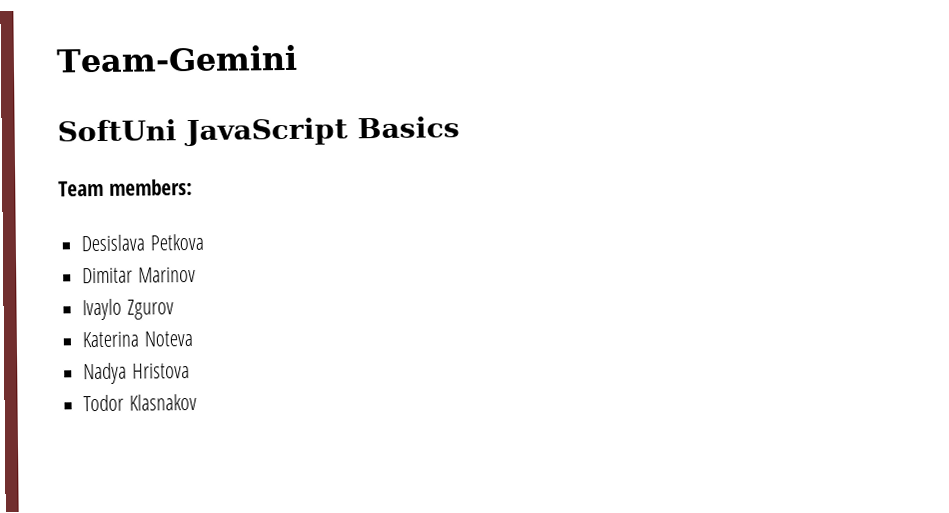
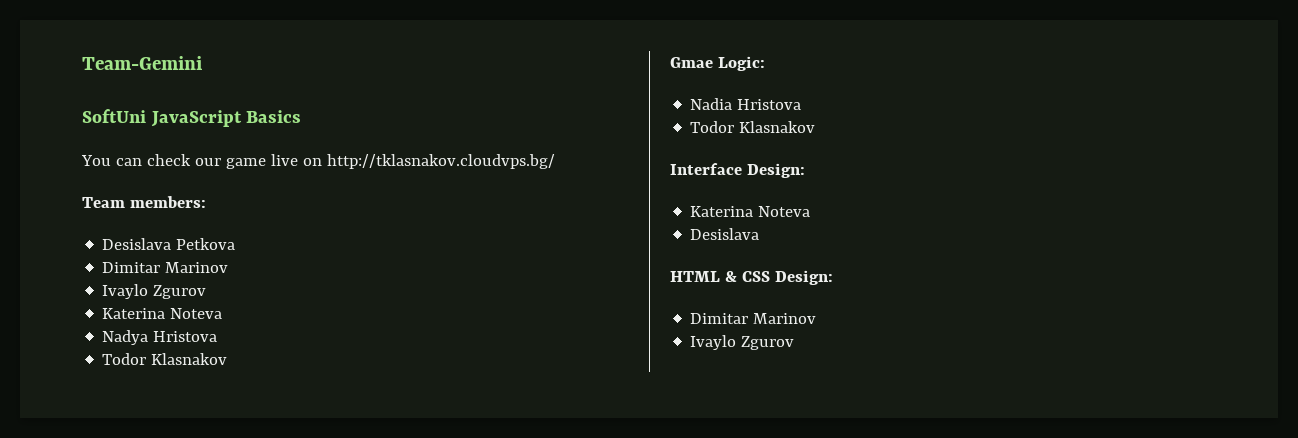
(460, 127) none -> [81,154,555,169] // You can check our game live on http://tklasnakov.cloudvps.bg/
(197, 402) none -> [670,56,765,71] [690,98,802,110] [690,121,816,133] [670,163,805,178] [690,206,811,217] [690,228,760,240] [670,270,833,285] [690,313,817,324] [690,335,795,350] // Gmae Logic: // Nadia Hristova // Todor Klasnakov // Interface Design: // Katerina Noteva // Desislava // HTML & CSS Design: // Dimitar Marinov // Ivaylo Zgurov

